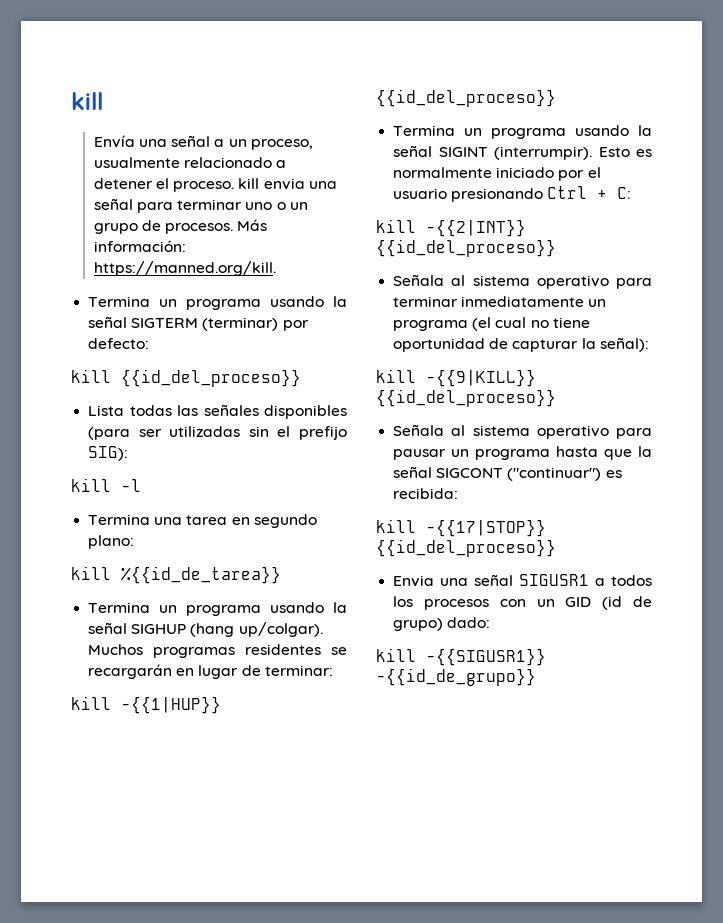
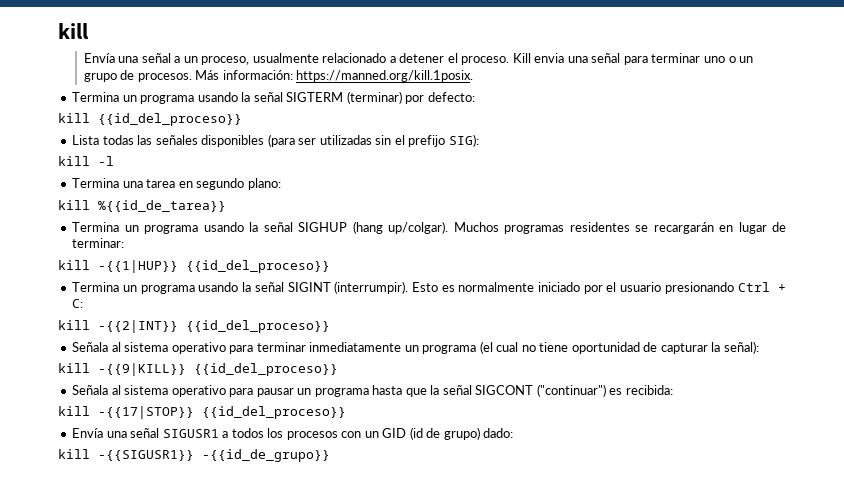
[238,178,260,189] kill -> [512,53,531,63] Kill
[93,261,276,276] https://manned.org/kill. -> [296,70,474,82] https://manned.org/kill.1posix.
[393,575,435,587] Envia -> [72,428,104,438] Envía

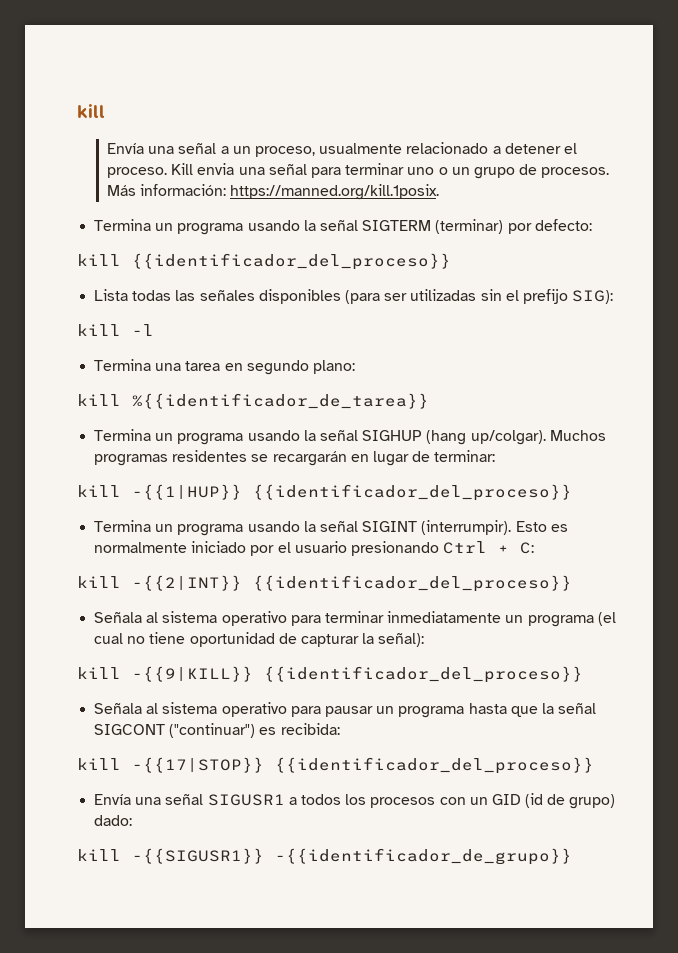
[98,113,242,126] {{id_del_proceso}} -> [132,253,451,270] {{identificador_del_proceso}}
[98,200,226,212] %{{id_de_tarea}} -> [132,393,429,409] %{{identificador_de_tarea}}
[186,260,330,273] {{id_del_proceso}} -> [253,484,572,501] {{identificador_del_proceso}}
[186,320,330,333] {{id_del_proceso}} -> [253,575,572,592] {{identificador_del_proceso}}
[194,363,338,376] {{id_del_proceso}} -> [264,666,583,683] {{identificador_del_proceso}}
[202,406,346,419] {{id_del_proceso}} -> [275,757,594,774] {{identificador_del_proceso}}
[202,449,330,462] -{{id_de_grupo}} -> [275,848,572,865] -{{identificador_de_grupo}}

